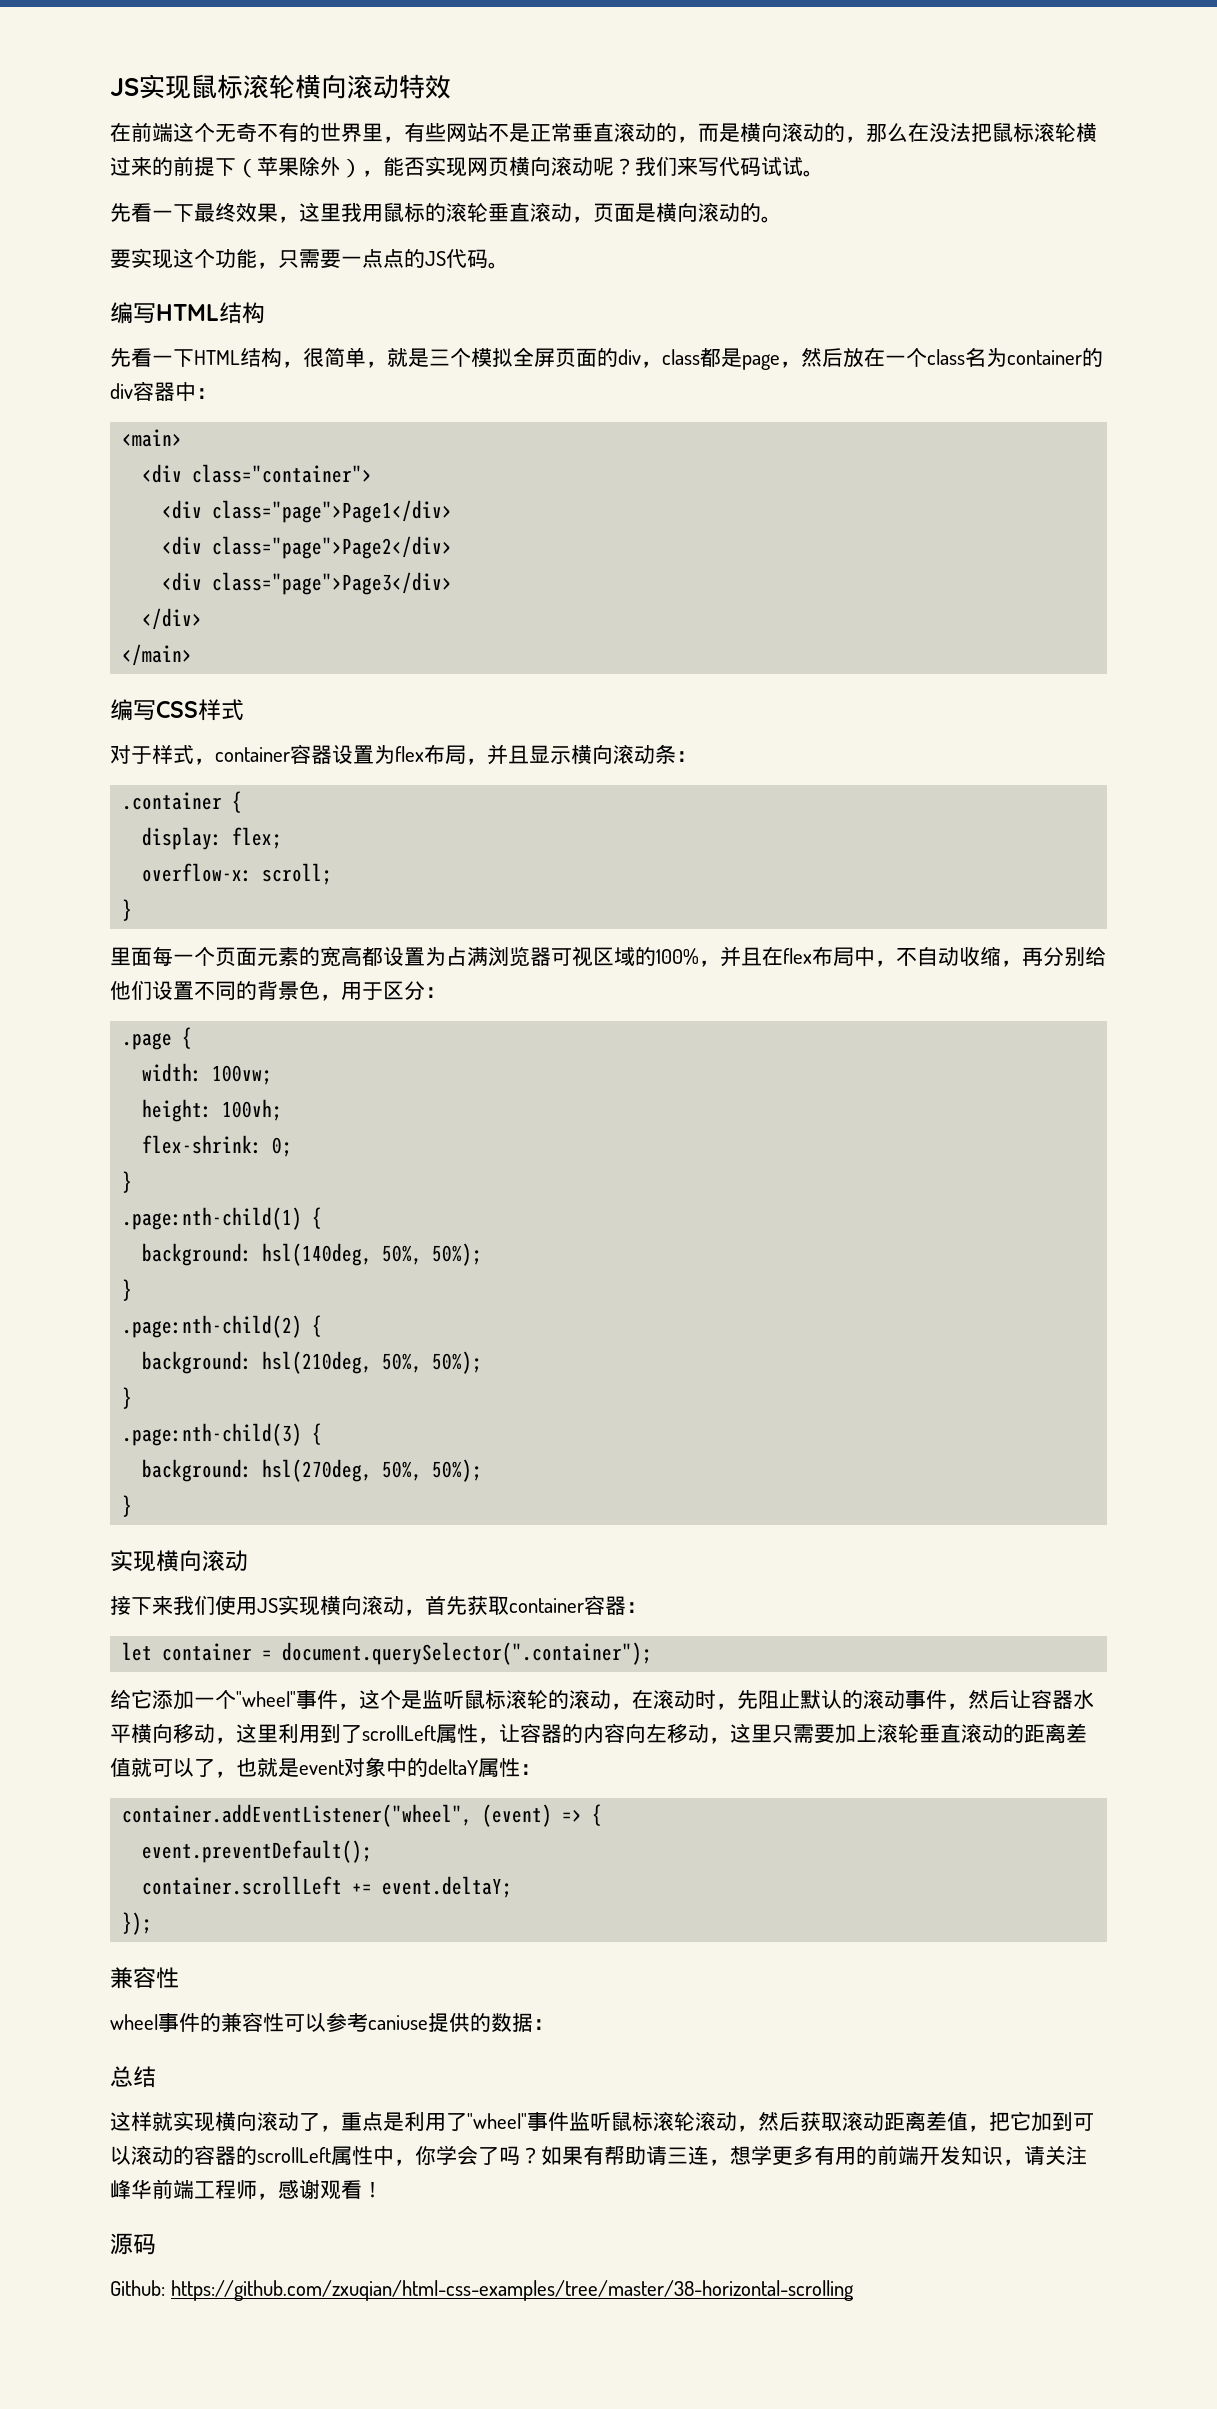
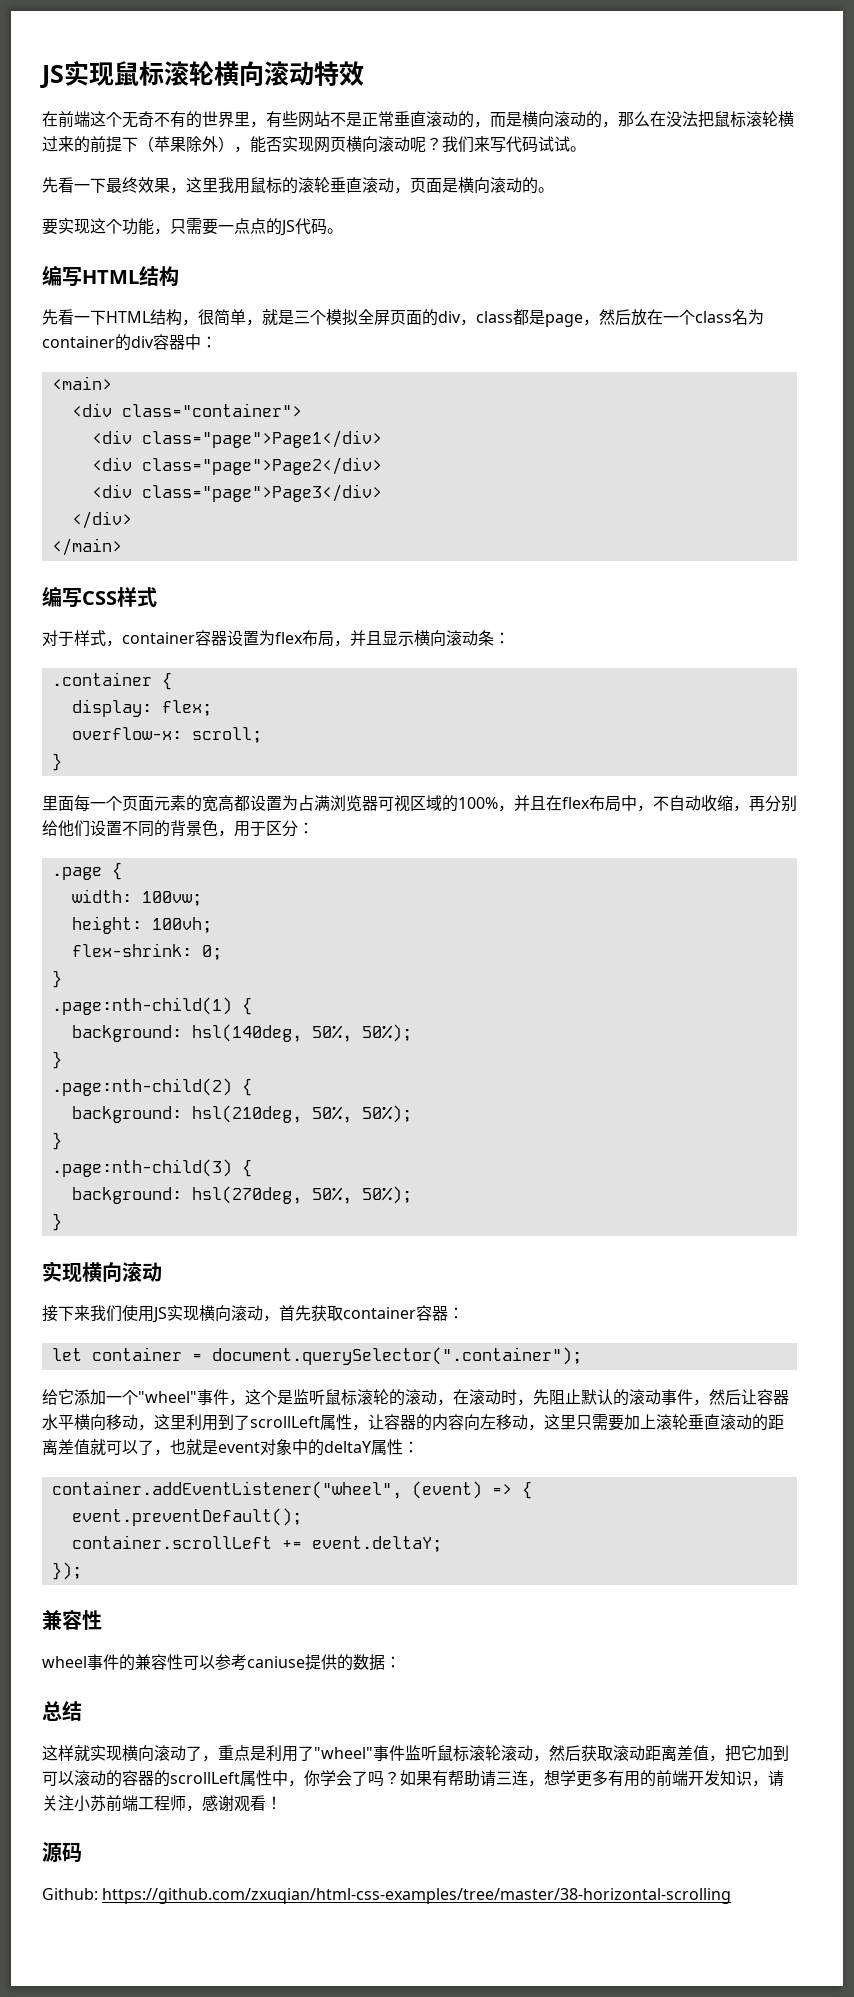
[110,2179,152,2199] 峰华 -> [74,1795,106,1812] 小苏

